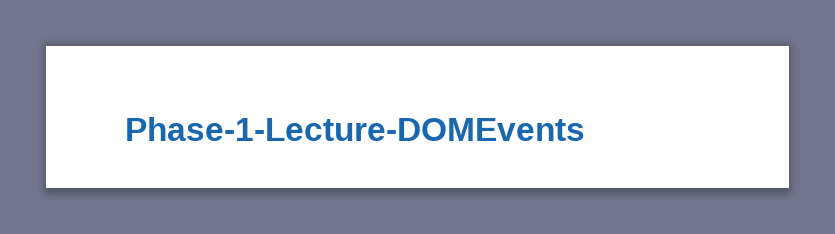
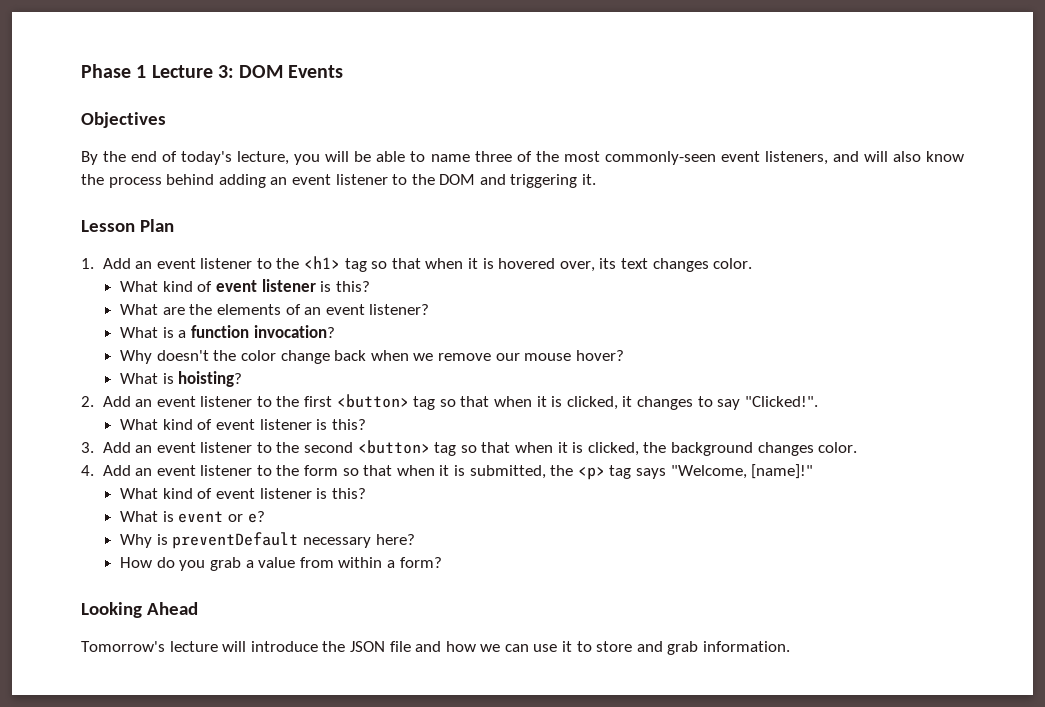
[125,117,585,141] Phase-1-Lecture-DOMEvents -> [81,64,344,78] [81,112,166,128] [81,151,964,165] [81,174,597,188] [81,219,174,232] [81,256,753,272] [120,279,370,292] [120,304,430,315] [120,325,335,338] [120,350,624,364] [120,371,243,387] [81,394,818,410] [120,419,366,430] [81,440,858,456] [81,464,814,480] [120,488,366,499] [120,511,265,523] [120,532,415,549] [120,557,442,571] [81,602,198,618] [81,641,791,655] Phase 1 Lecture 3: DOM Events // Objectives // By the end of today's lecture, you will be able to name three of the most commonly-seen event listeners, and will also know the process behind adding an event listener to the DOM and triggering it. // Lesson Plan // 1. Add an event listener to the <h1> tag so that when it is hovered over, its text changes color. // What kind of event listener is this? // What are the elements of an event listener? // What is a function invocation? // Why doesn't the color change back when we remove our mouse hover? // What is hoisting? // 2. Add an event listener to the first <button> tag so that when it is clicked, it changes to say "Clicked!". // What kind of event listener is this? // 3. Add an event listener to the second <button> tag so that when it is clicked, the background changes color. // 4. Add an event listener to the form so that when it is submitted, the <p> tag says "Welcome, [name]!" // What kind of event listener is this? // What is event or e? // Why is preventDefault necessary here? // How do you grab a value from within a form? // Looking Ahead // Tomorrow's lecture will introduce the JSON file and how we can use it to store and grab information.

